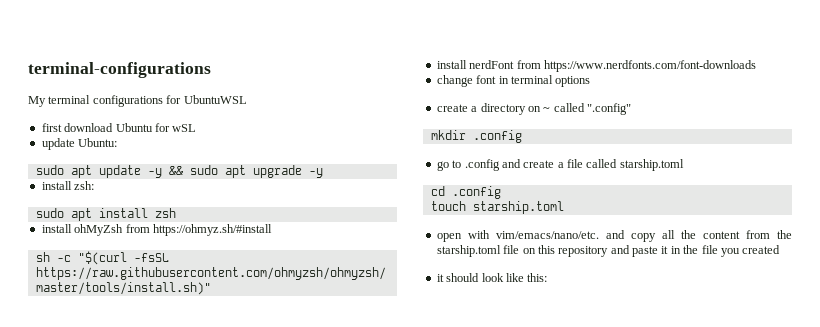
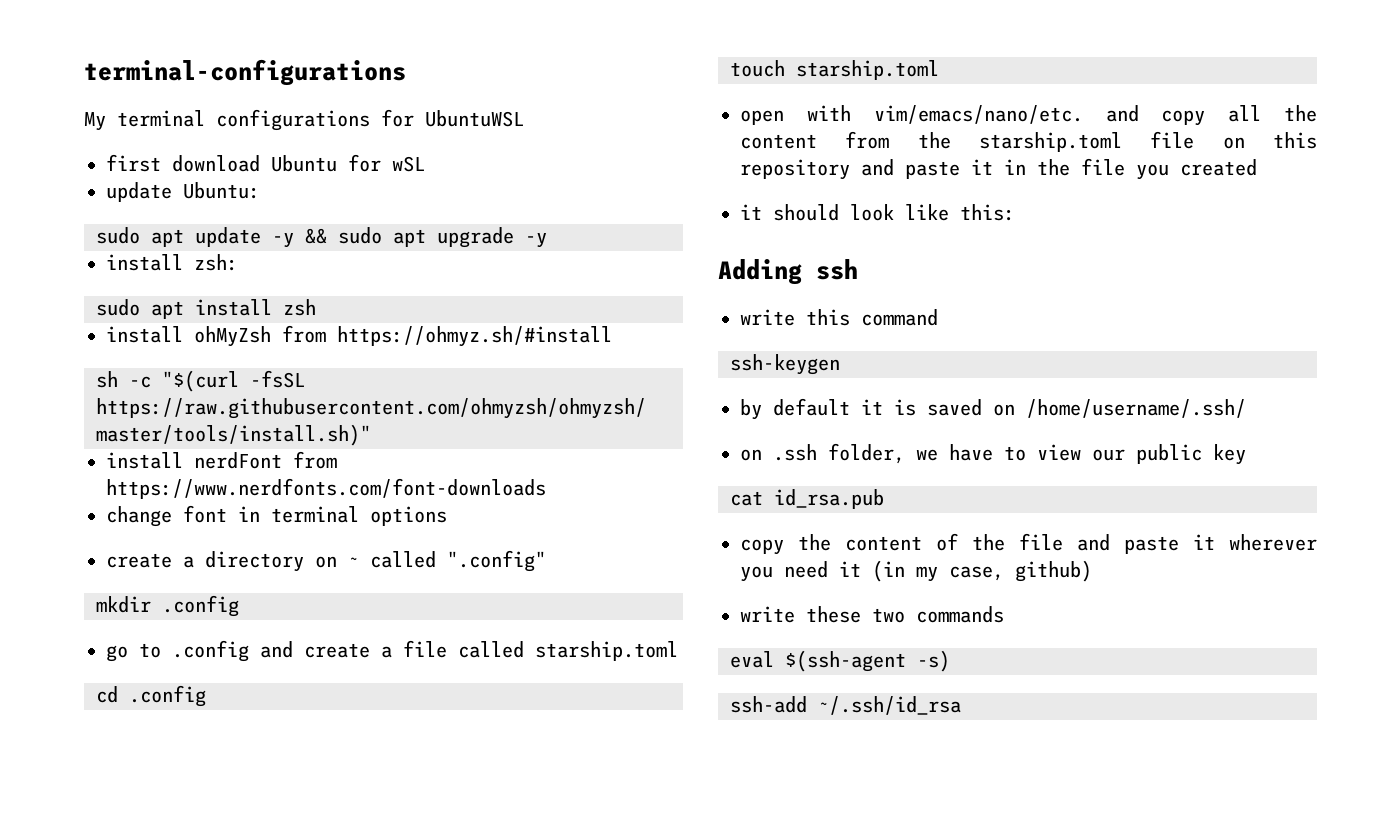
(548, 277) none -> [718,259,858,285] [740,309,938,326] [730,354,840,375] [740,398,1246,420] [740,443,1246,465] [730,489,884,509] [740,533,1317,555] [740,560,1092,582] [740,606,1004,623] [730,650,950,672] [730,696,961,715] // Adding ssh // write this command // ssh-keygen // by default it is saved on /home/username/.ssh/ // on .ssh folder, we have to view our public key // cat id_rsa.pub // copy the content of the file and paste it wherever you need it (in my case, github) // write these two commands // eval $(ssh-agent -s) // ssh-add ~/.ssh/id_rsa

